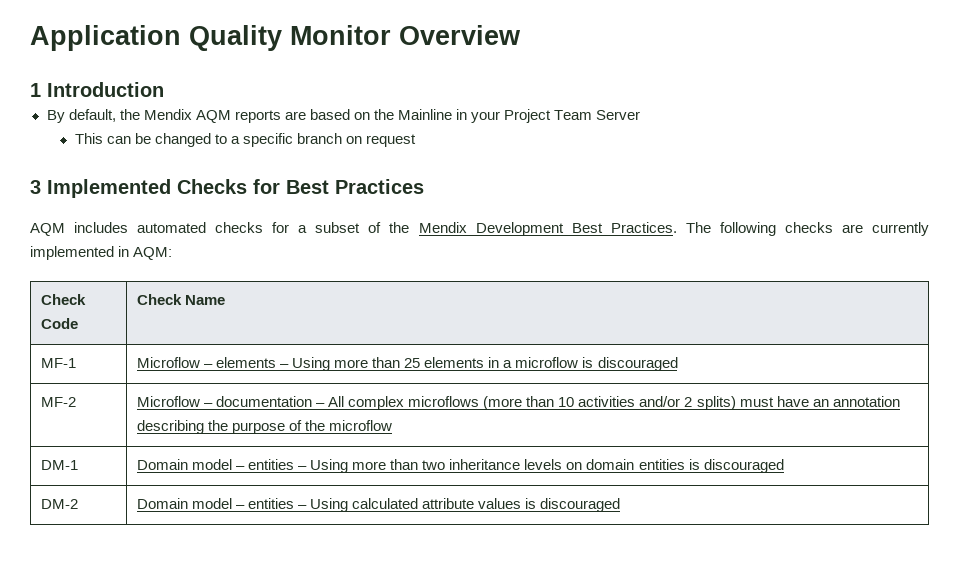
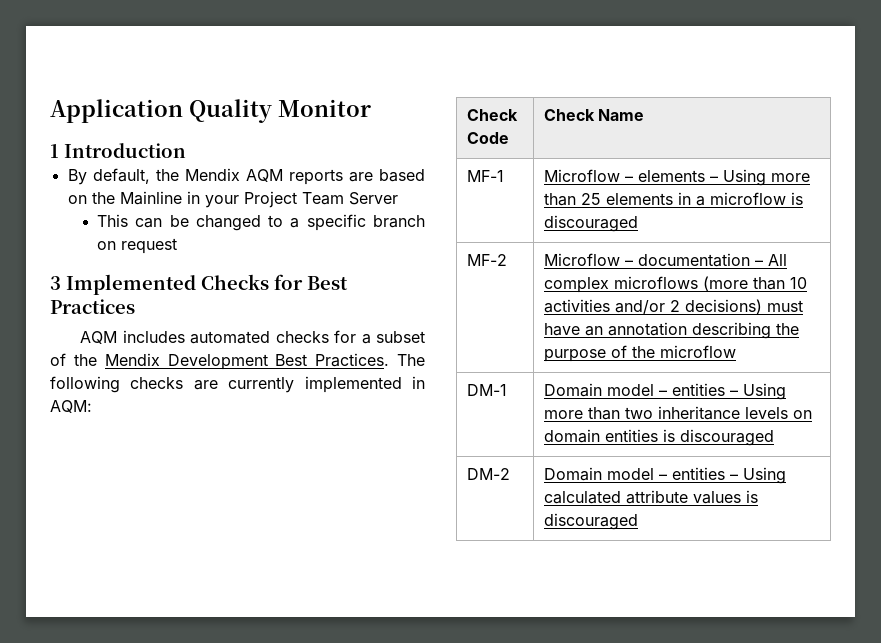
[399,25,521,45] Overview -> (371, 108) none
[696,396,736,410] splits) -> [684,299,762,314] decisions)

